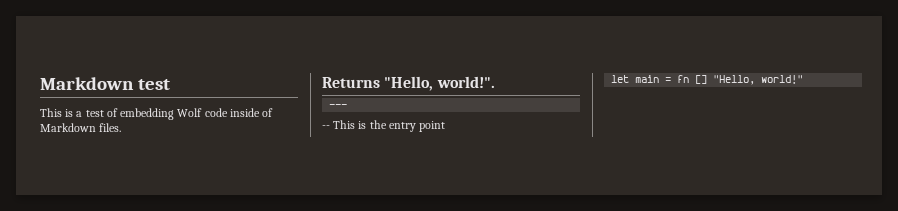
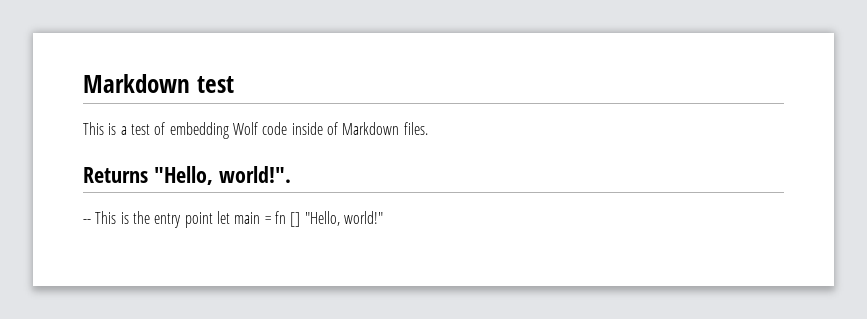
[329,104,348,108] // --- -> (291, 174) none
(446, 126) // -> (213, 220) none

